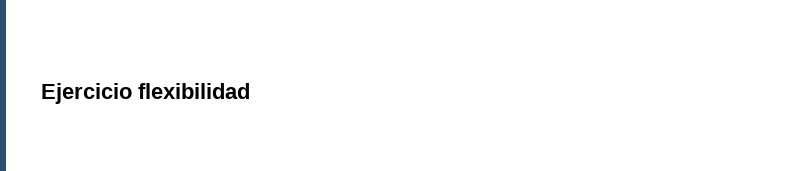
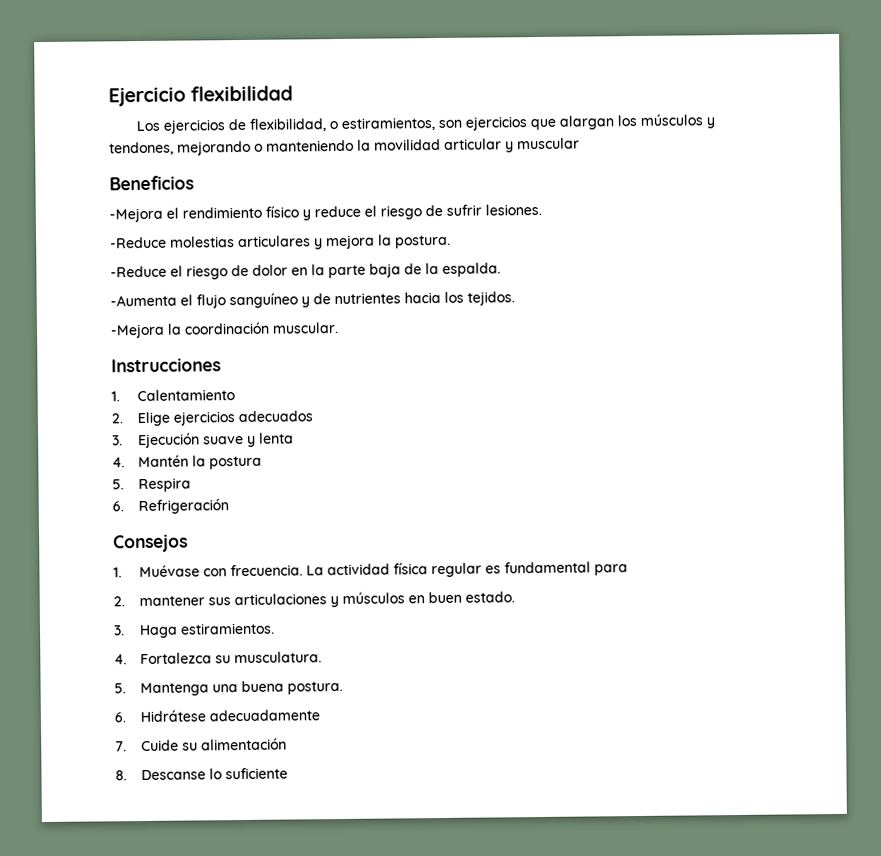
(250, 91) none -> [135,113,715,134] [109,137,580,156] [109,175,194,191] [109,203,542,223] [110,234,451,250] [110,262,501,280] [110,291,515,309] [110,321,339,339] [111,357,221,373] [111,389,235,402] [111,410,313,427] [112,432,294,449] [112,454,262,470] [112,477,191,493] [112,498,229,515] [113,533,188,553] [113,561,628,578] [113,591,515,608] [113,622,275,639] [114,651,322,665] [114,680,343,697] [114,709,320,723] [115,737,287,752] [115,767,288,781] // Los ejercicios de flexibilidad, o estiramientos, son ejercicios que alargan los músculos y tendones, mejorando o manteniendo la movilidad articular y muscular // Beneficios // -Mejora el rendimiento físico y reduce el riesgo de sufrir lesiones. // -Reduce molestias articulares y mejora la postura. // -Reduce el riesgo de dolor en la parte baja de la espalda. // -Aumenta el flujo sanguíneo y de nutrientes hacia los tejidos. // -Mejora la coordinación muscular. // Instrucciones // 1. Calentamiento // 2. Elige ejercicios adecuados // 3. Ejecución suave y lenta // 4. Mantén la postura // 5. Respira // 6. Refrigeración // Consejos // 1. Muévase con frecuencia. La actividad física regular es fundamental para // 2. mantener sus articulaciones y músculos en buen estado. // 3. Haga estiramientos. // 4. Fortalezca su musculatura. // 5. Mantenga una buena postura. // 6. Hidrátese adecuadamente // 7. Cuide su alimentación // 8. Descanse lo suficiente

